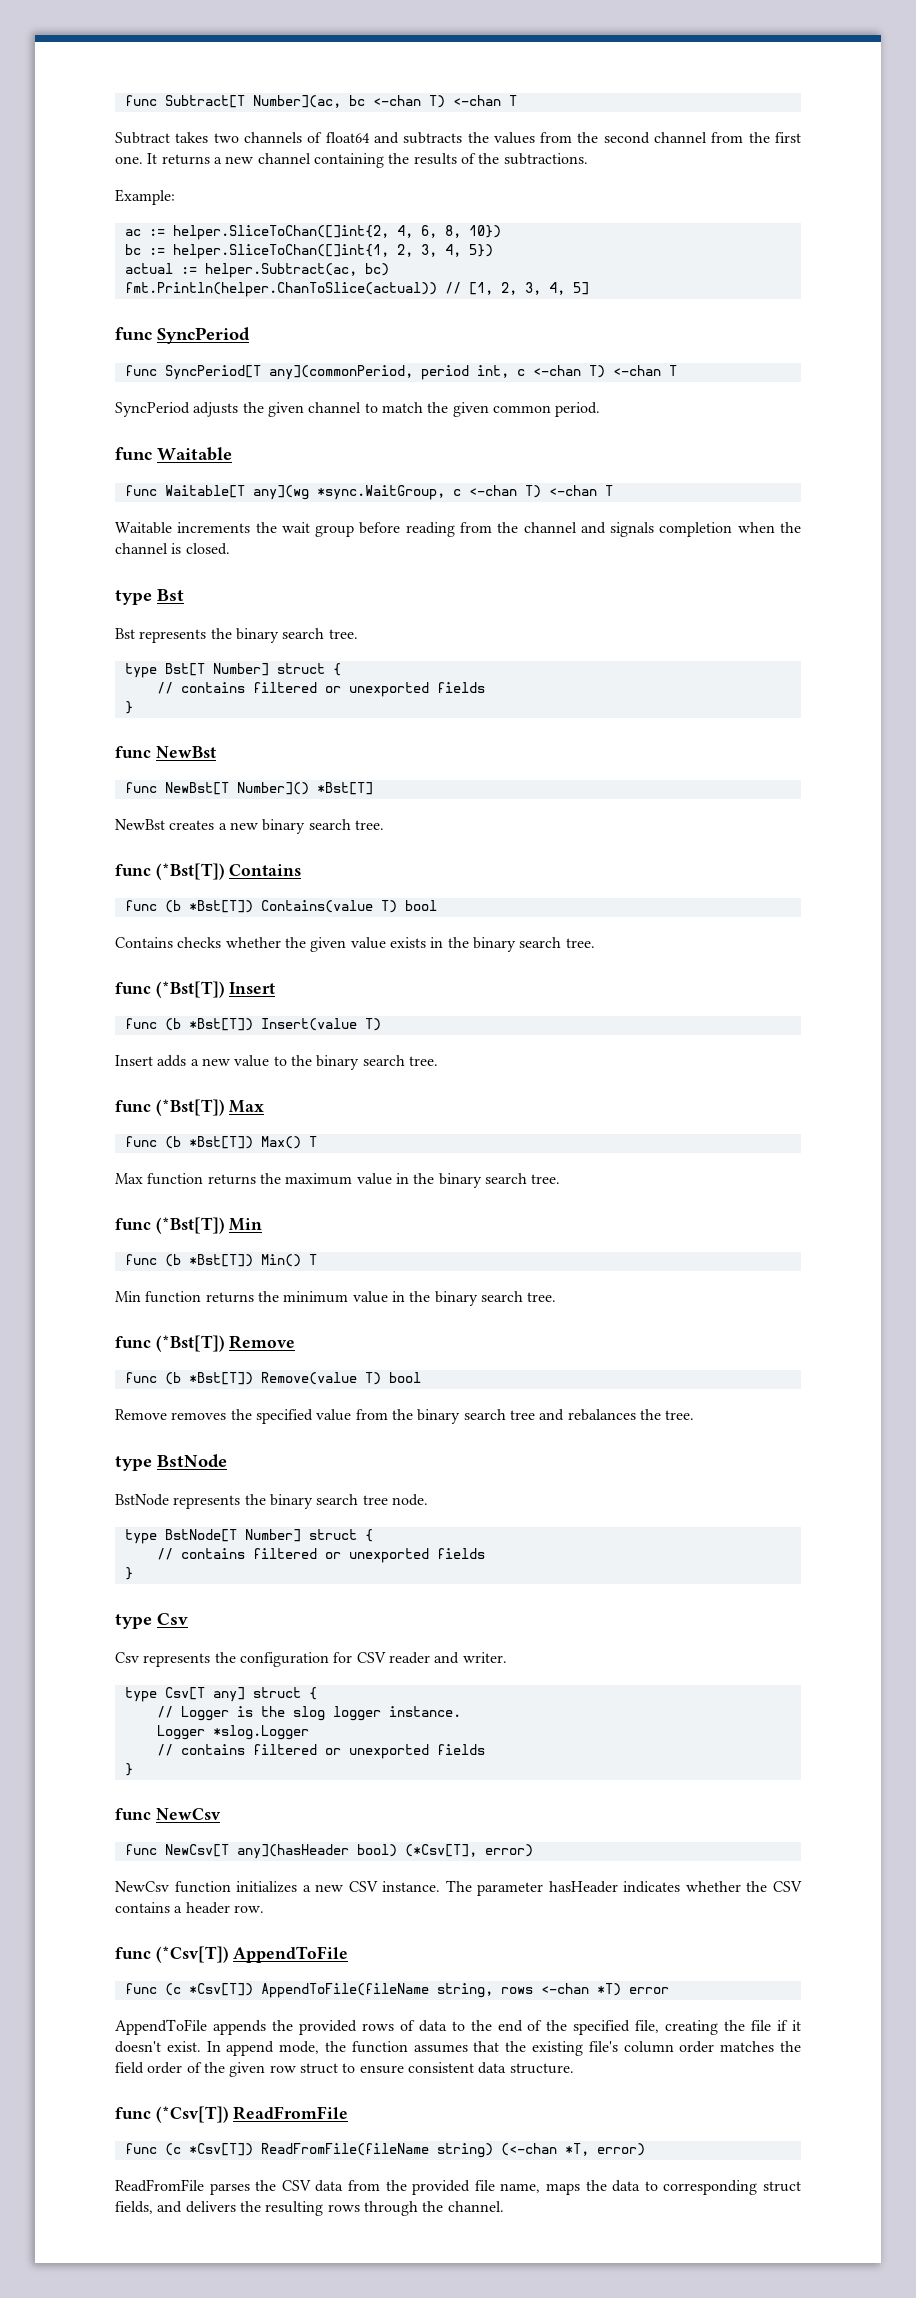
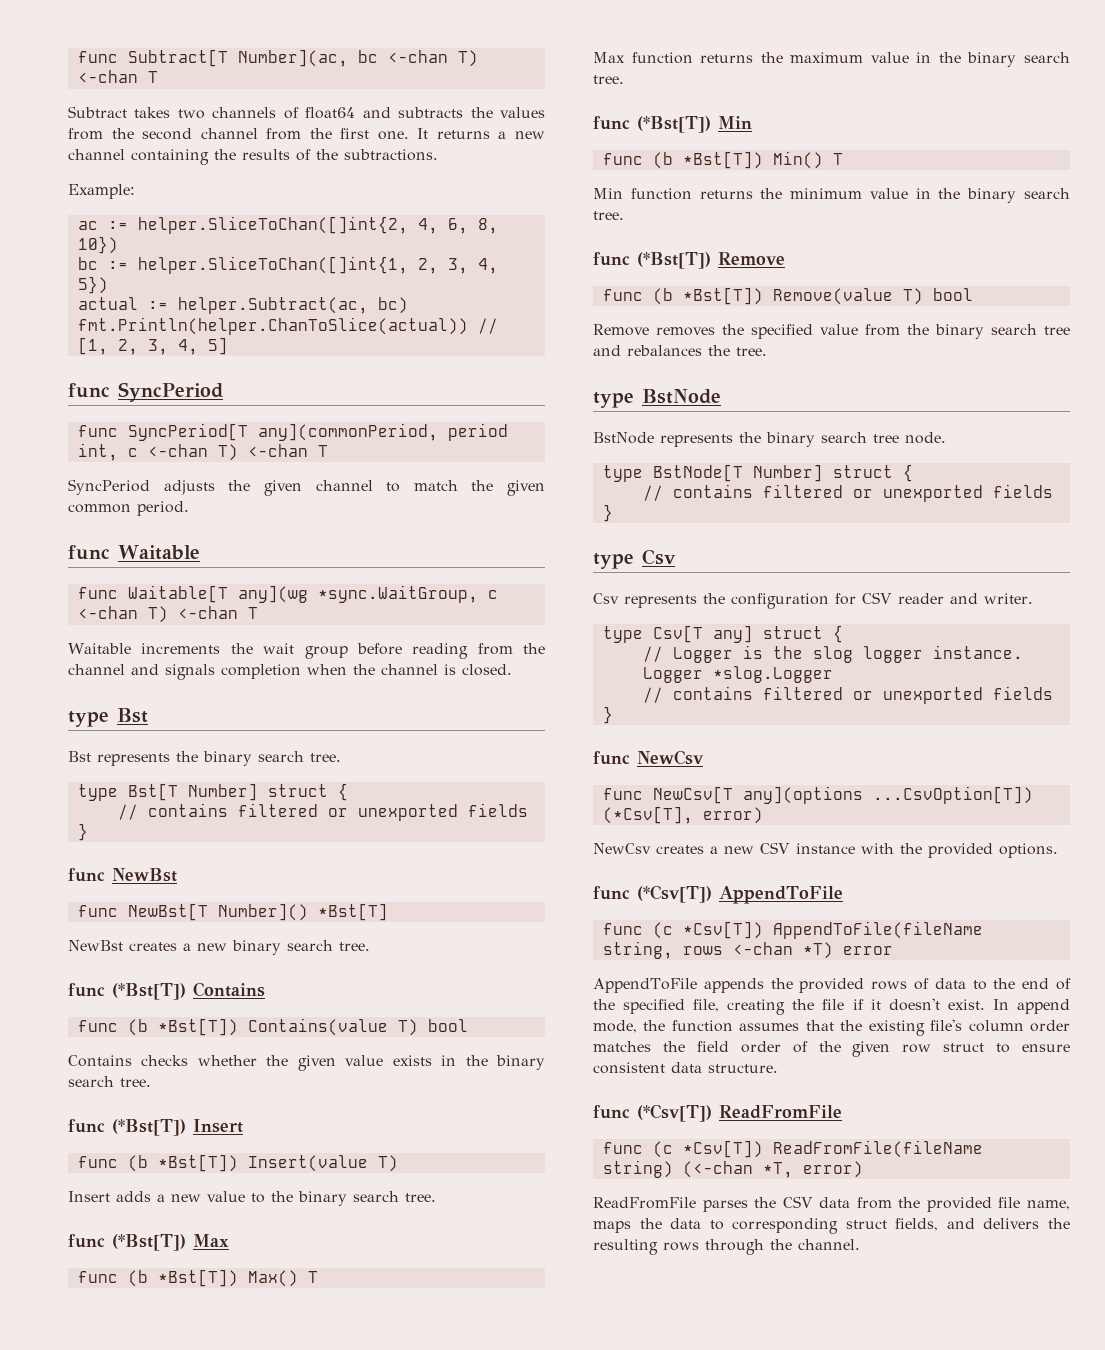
[236,1844,397,1859] any](hasHeader bool) -> [742,786,1033,804] any](options ...CsvOption[T])
[174,1881,298,1893] function initializes -> [656,845,704,854] creates
[382,1880,803,1896] [115,1902,264,1914] instance. The parameter hasHeader indicates whether the CSV contains a header row. -> [796,843,1058,858] instance with the provided options.

